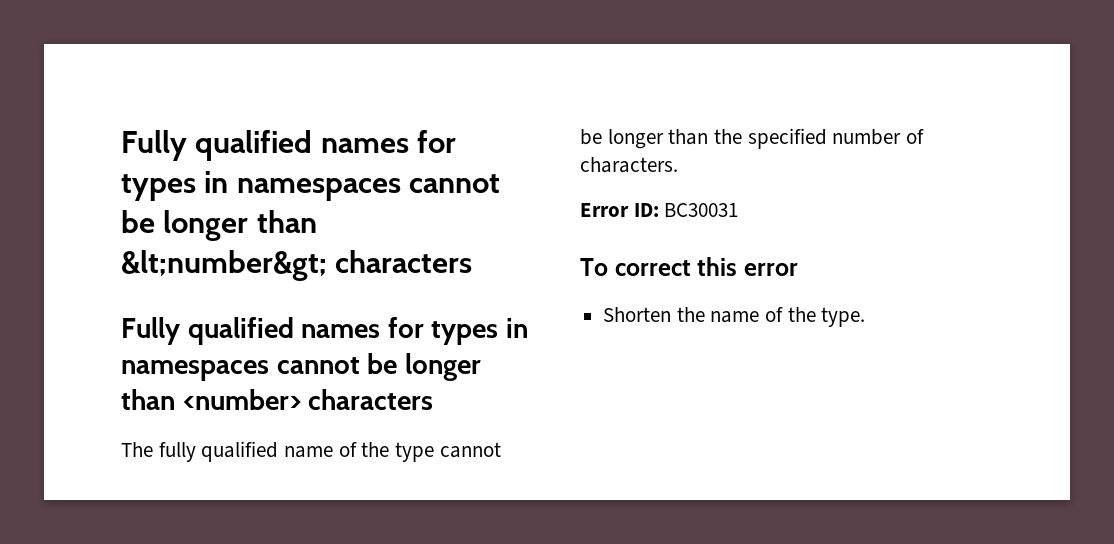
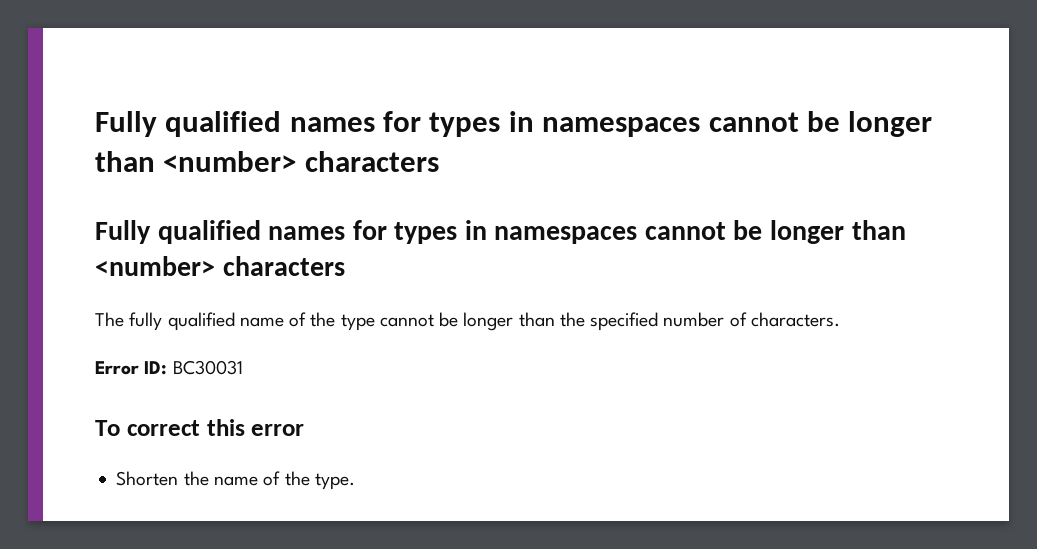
[121,250,327,281] &lt;number&gt; -> [163,151,297,172] <number>

